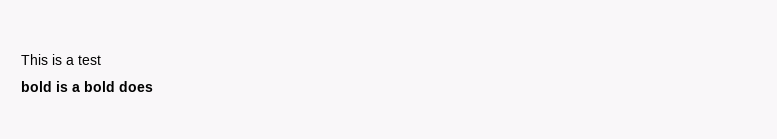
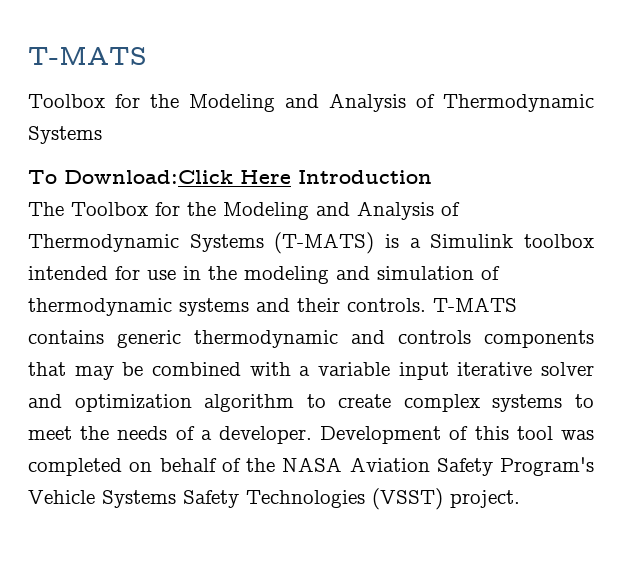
[21,54,101,65] [21,81,153,92] This is a test // bold is a bold does -> [28,46,147,65] [28,93,594,112] [28,126,102,144] [28,170,432,184] [28,201,460,220] [28,232,594,254] [28,266,500,284] [28,297,517,316] [28,330,594,348] [28,362,594,380] [28,394,594,412] [28,426,594,444] [28,457,594,476] [28,488,520,510] T-MATS // Toolbox for the Modeling and Analysis of Thermodynamic Systems // To Download:Click Here Introduction // The Toolbox for the Modeling and Analysis of Thermodynamic Systems (T-MATS) is a Simulink toolbox intended for use in the modeling and simulation of thermodynamic systems and their controls. T-MATS contains generic thermodynamic and controls components that may be combined with a variable input iterative solver and optimization algorithm to create complex systems to meet the needs of a developer. Development of this tool was completed on behalf of the NASA Aviation Safety Program's Vehicle Systems Safety Technologies (VSST) project.

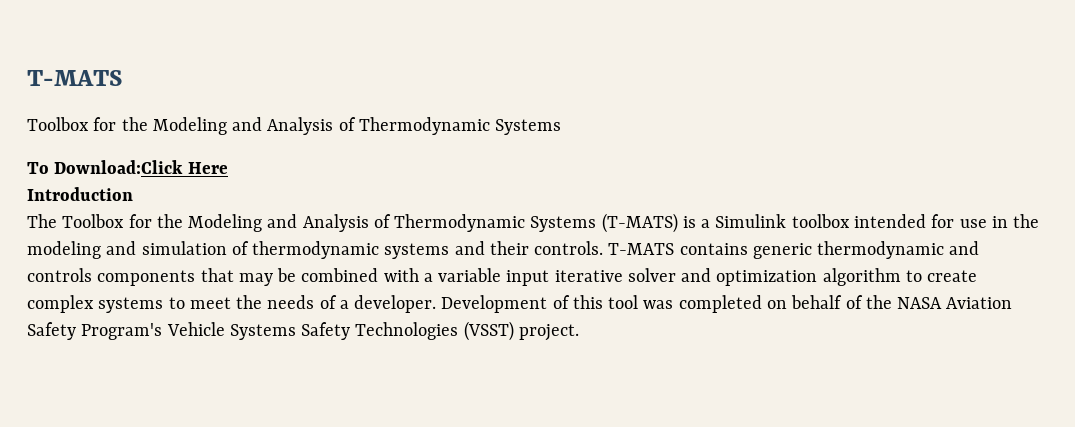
(291, 177) none -> (228, 168) //

